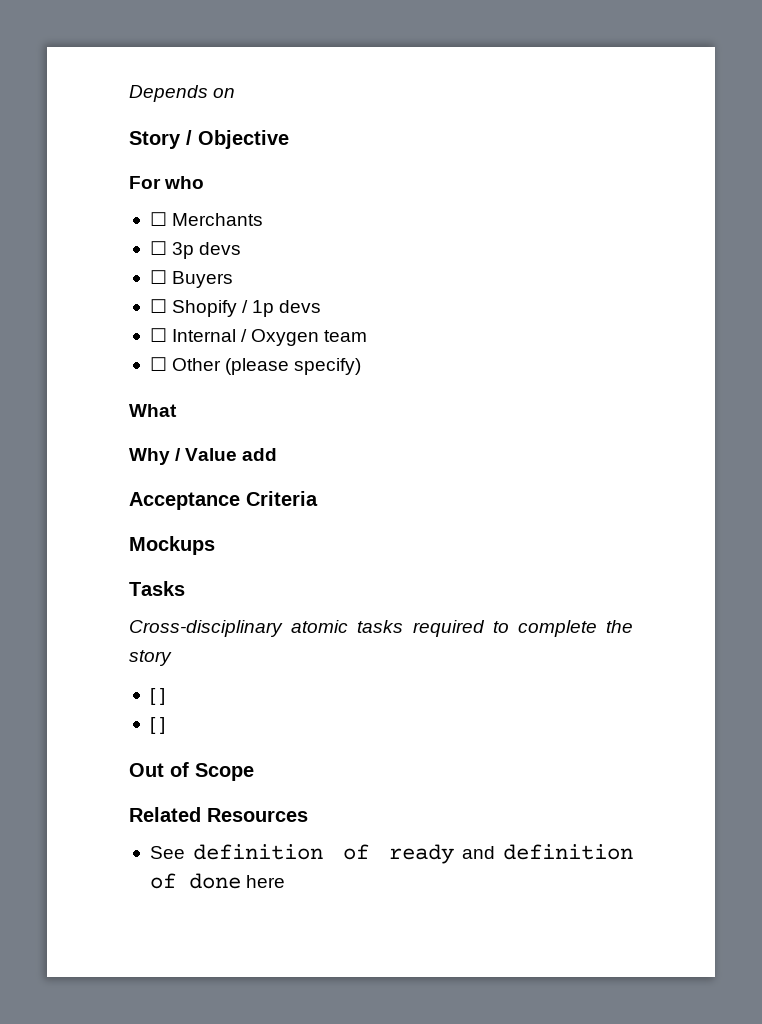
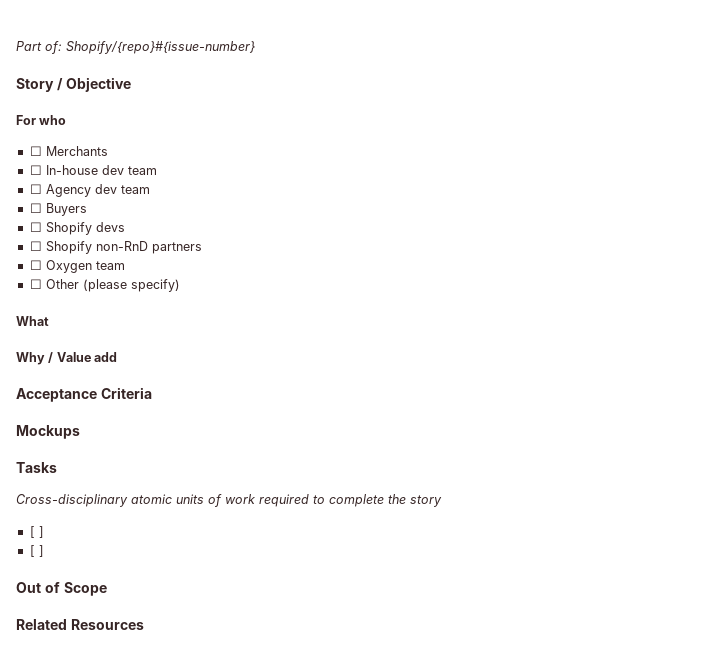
[129,85,236,102] Depends on -> [16,41,255,54] Part of: Shopify/{repo}#{issue-number}
[172,242,242,259] 3p devs -> [45,165,157,175] [29,184,150,197] In-house dev team // ☐ Agency dev team
[242,300,322,317] [149,328,248,342] / 1p devs // ☐ Internal / -> [95,222,125,232] [29,241,202,254] [29,260,42,270] devs // ☐ Shopify non-RnD partners // ☐
[357,620,404,633] tasks -> [176,494,256,507] units of work
[149,844,633,864] [149,873,286,889] // See definition of ready and definition of done here -> (144, 624) none

